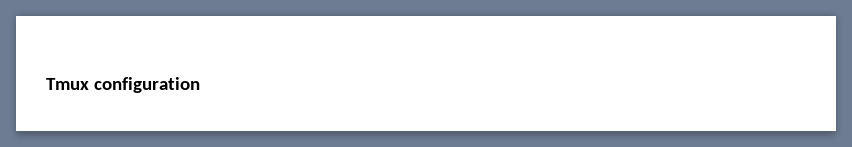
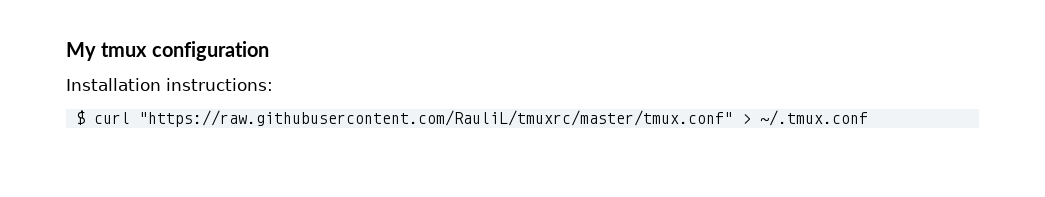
[46,78,89,90] Tmux -> [66,42,148,61] My tmux
(200, 85) none -> [66,78,273,91] [75,110,868,127] // Installation instructions: // $ curl "https://raw.githubusercontent.com/RauliL/tmuxrc/master/tmux.conf" > ~/.tmux.conf

